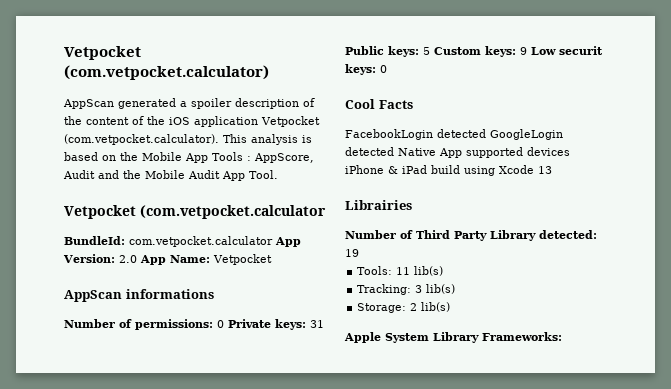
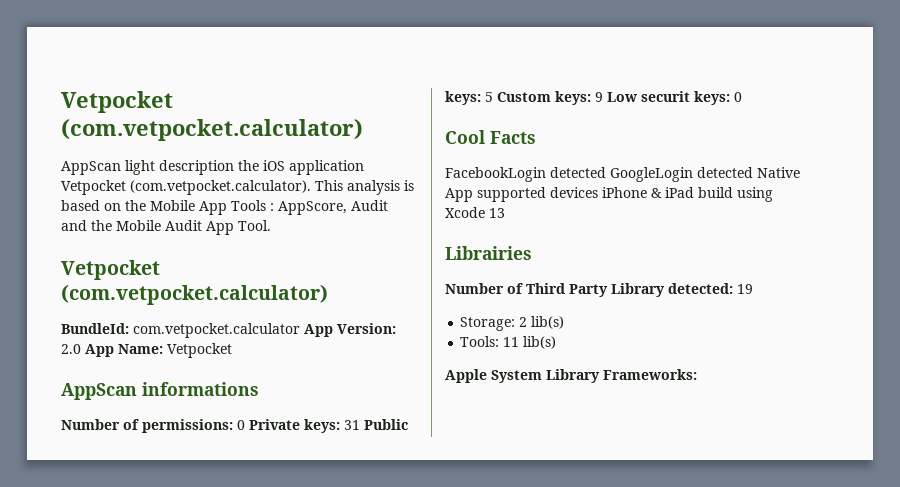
[118,98,315,109] [64,116,144,125] generated a spoiler description of the content of -> [125,160,234,175] light description
[140,205,326,219] (com.vetpocket.calculator -> [61,284,328,305] (com.vetpocket.calculator)
(359, 253) none -> [460,316,565,331] // Storage: 2 lib(s)
[357,284,456,295] [357,302,451,313] // Tracking: 3 lib(s) // Storage: 2 lib(s) -> (557, 342) none

